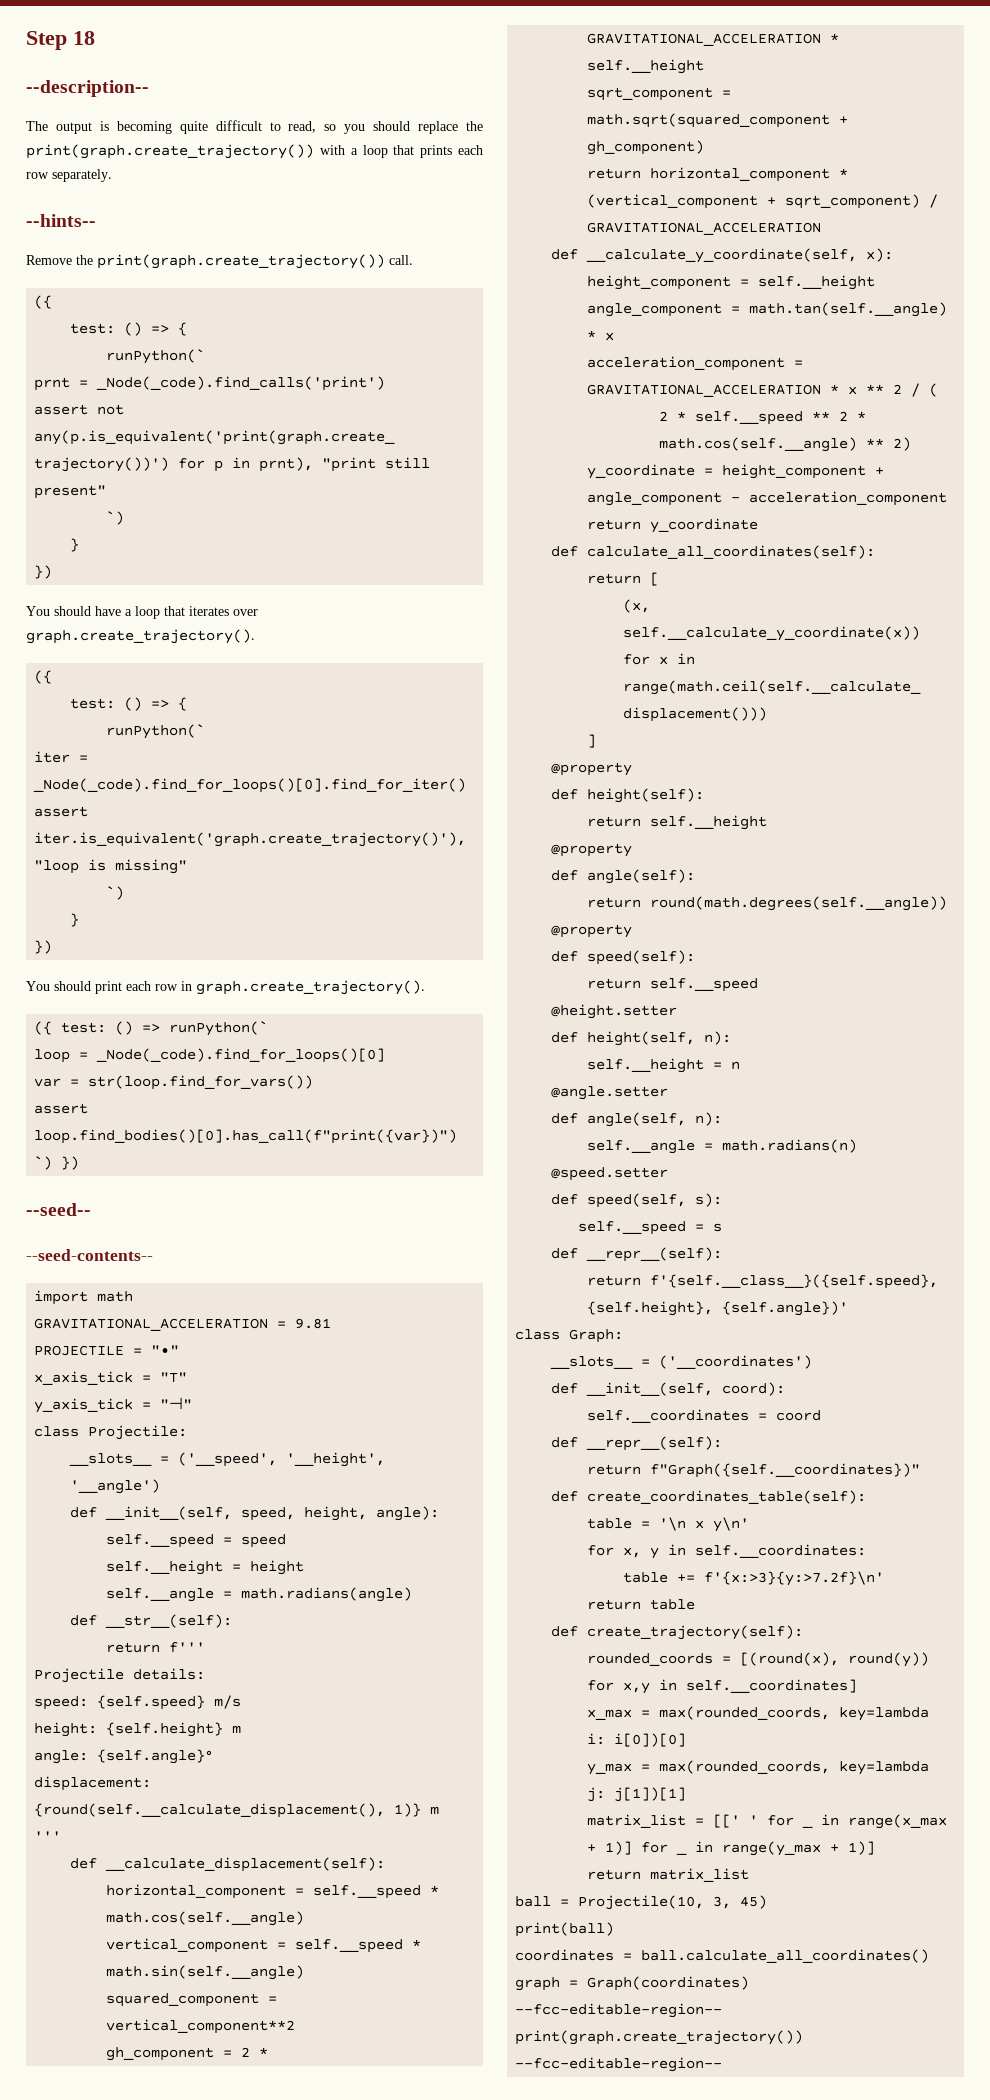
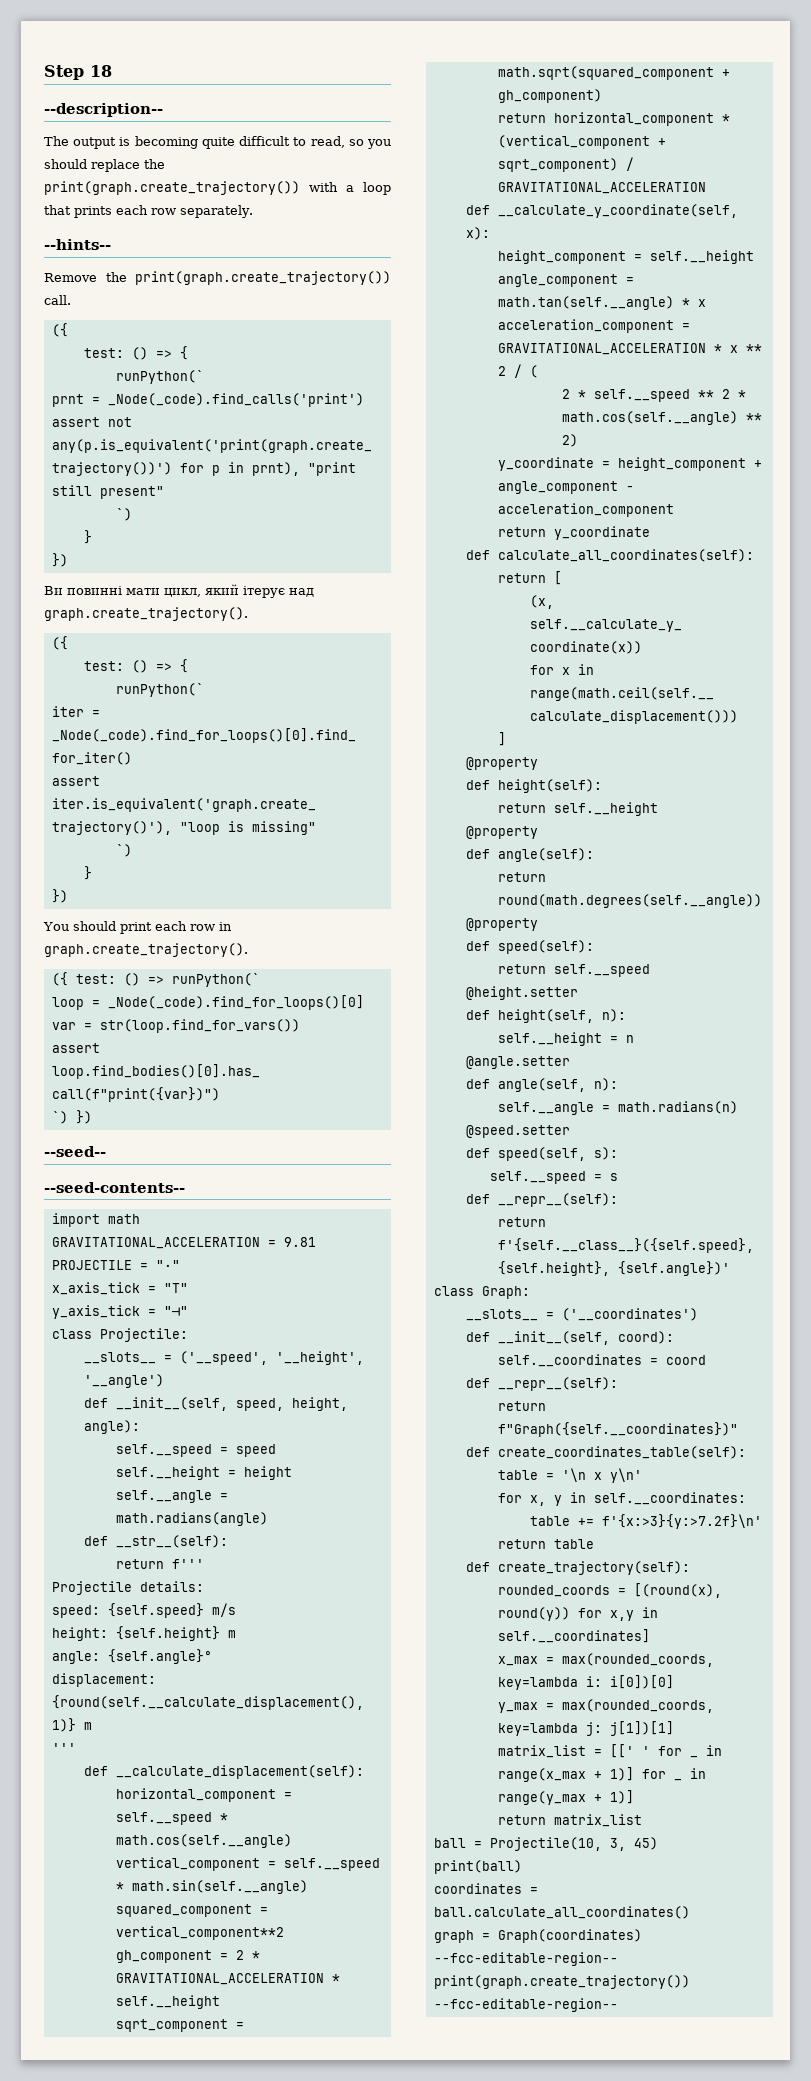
[26,606,258,619] You should have a loop that iterates over -> [44,584,314,598] Ви повинні мати цикл, який ітерує над

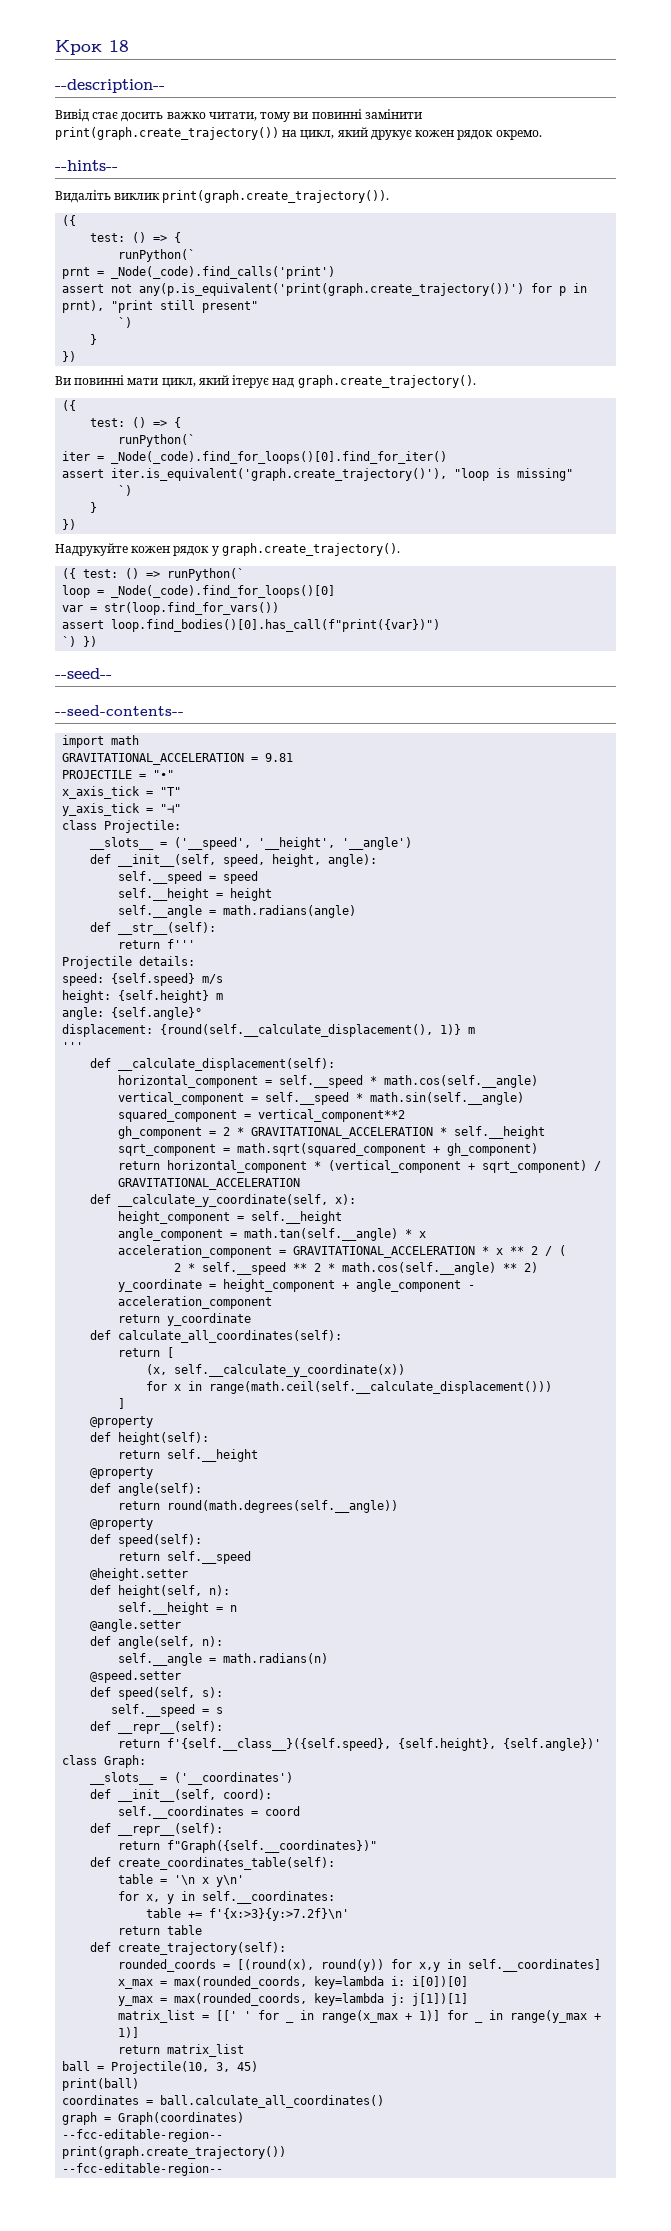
[44,65,84,80] Step -> [55,40,102,55] Крок
[44,136,392,149] [44,159,165,172] [44,181,391,195] [44,205,253,218] [44,239,111,250] [44,271,391,285] [44,295,71,305] The output is becoming quite difficult to read, so you should replace the print(graph.create_trajectory()) with a loop that prints each row separately. // --hints-- // Remove the print(graph.create_trajectory()) call. -> [55,109,422,122] [55,127,542,140] [55,160,118,171] [55,190,390,203] Вивід стає досить важко читати, тому ви повинні замінити print(graph.create_trajectory()) на цикл, який друкує кожен рядок окремо. // --hints-- // Видаліть виклик print(graph.create_trajectory()).
[43,921,232,934] You should print each row in -> [55,543,219,556] Надрукуйте кожен рядок у

